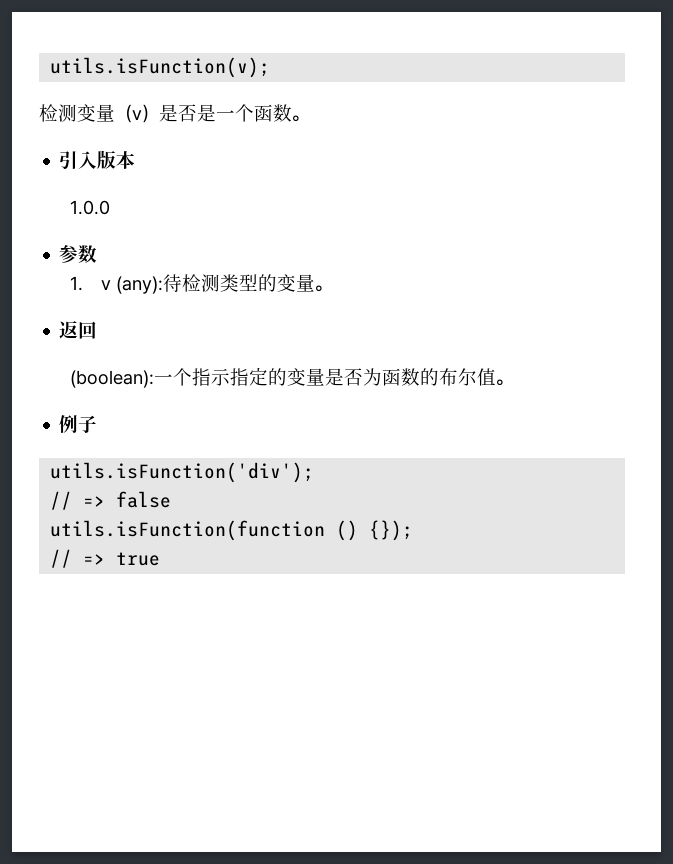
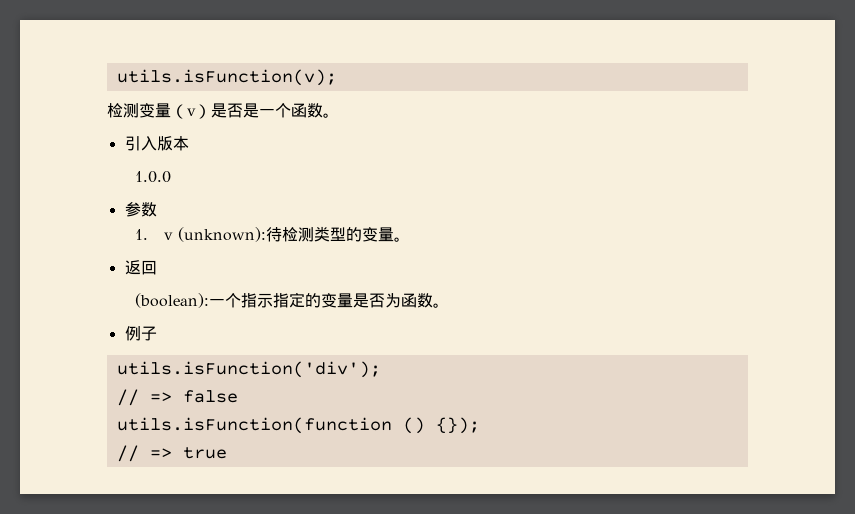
[115,276,163,294] (any): -> [177,227,266,242] (unknown):
[419,368,496,386] 的布尔值 -> (434, 300) none

